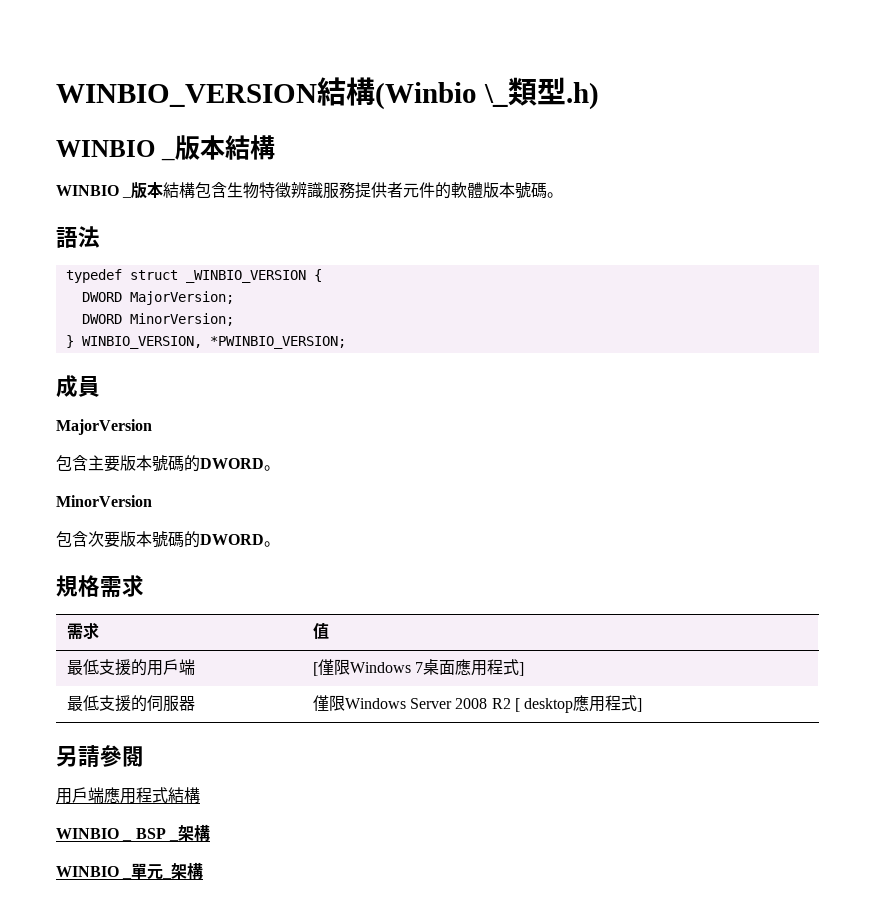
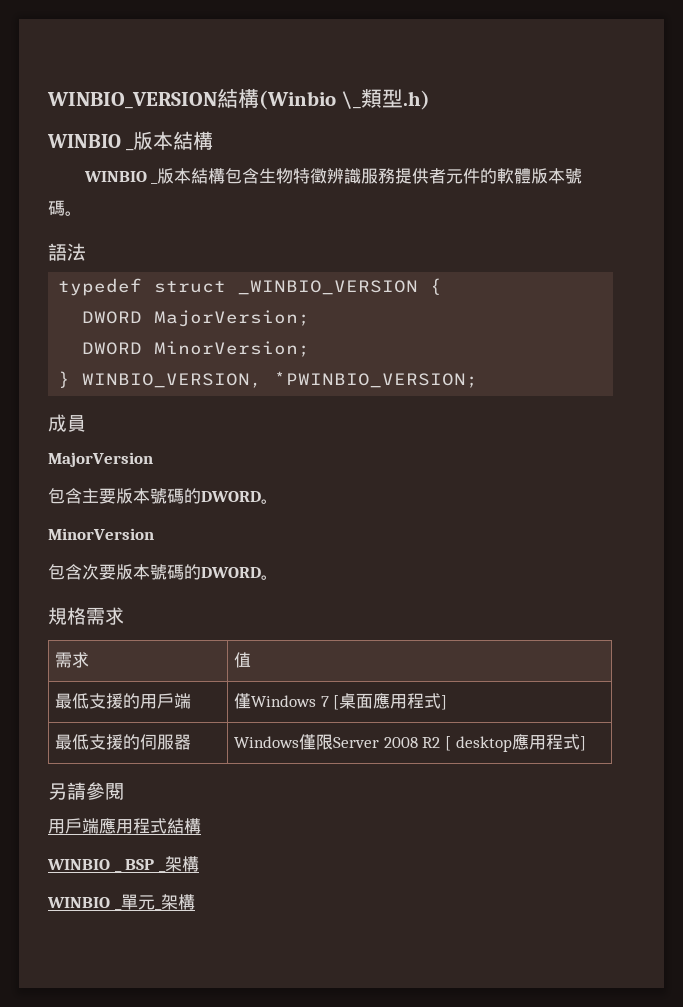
[312,659,350,676] [僅限 -> [234,693,252,709] 僅
(424, 667) none -> [333,695,340,710] [
[312,695,406,711] 僅限Windows -> [234,734,334,750] Windows僅限

